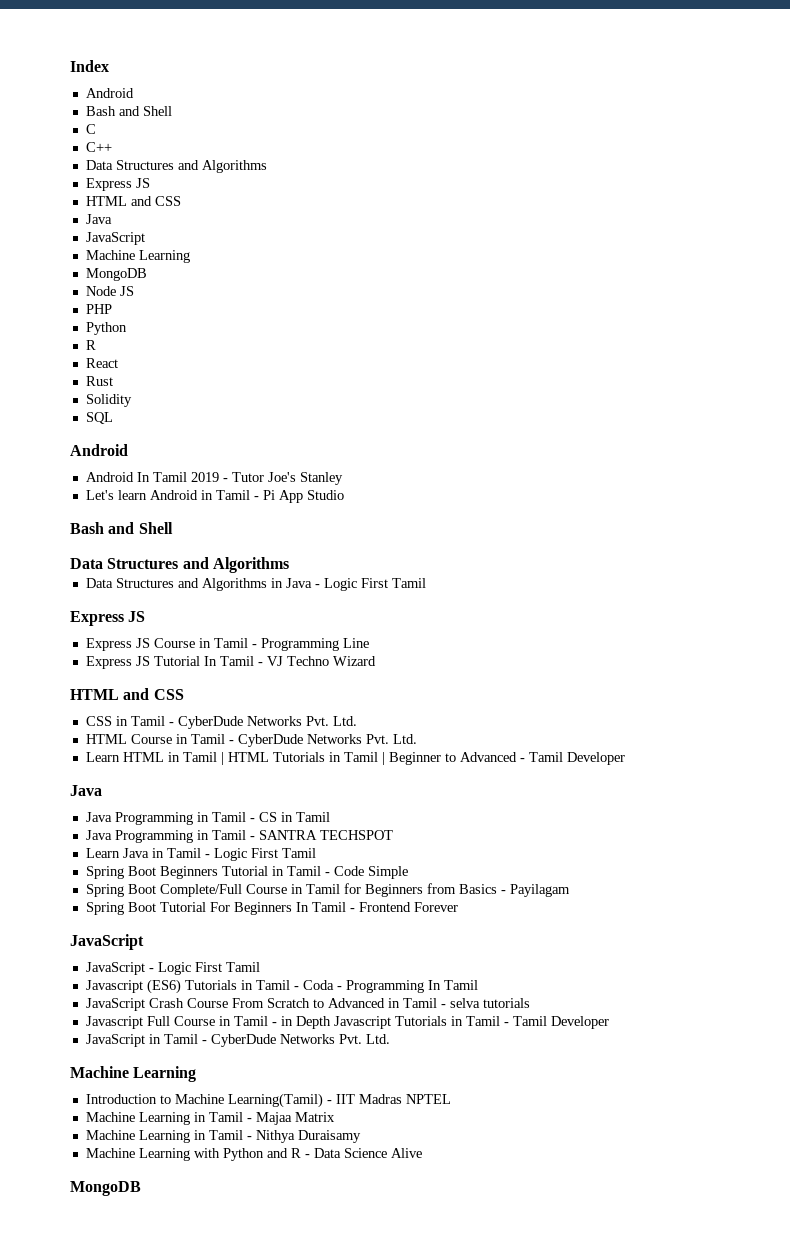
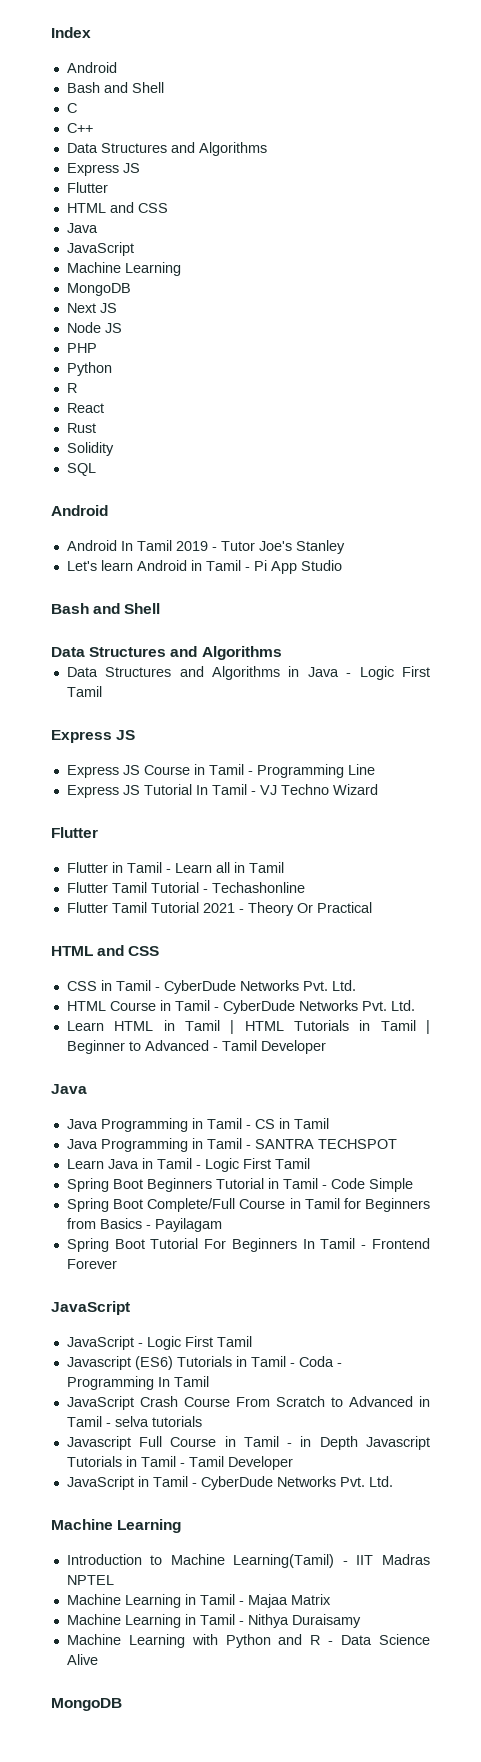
(150, 183) none -> [66,182,108,193] // Flutter
(147, 274) none -> [66,303,117,313] // Next JS
(376, 661) none -> [51,827,98,838] [66,862,284,873] [66,882,305,893] [66,902,372,916] // Flutter // Flutter in Tamil - Learn all in Tamil // Flutter Tamil Tutorial - Techashonline // Flutter Tamil Tutorial 2021 - Theory Or Practical

